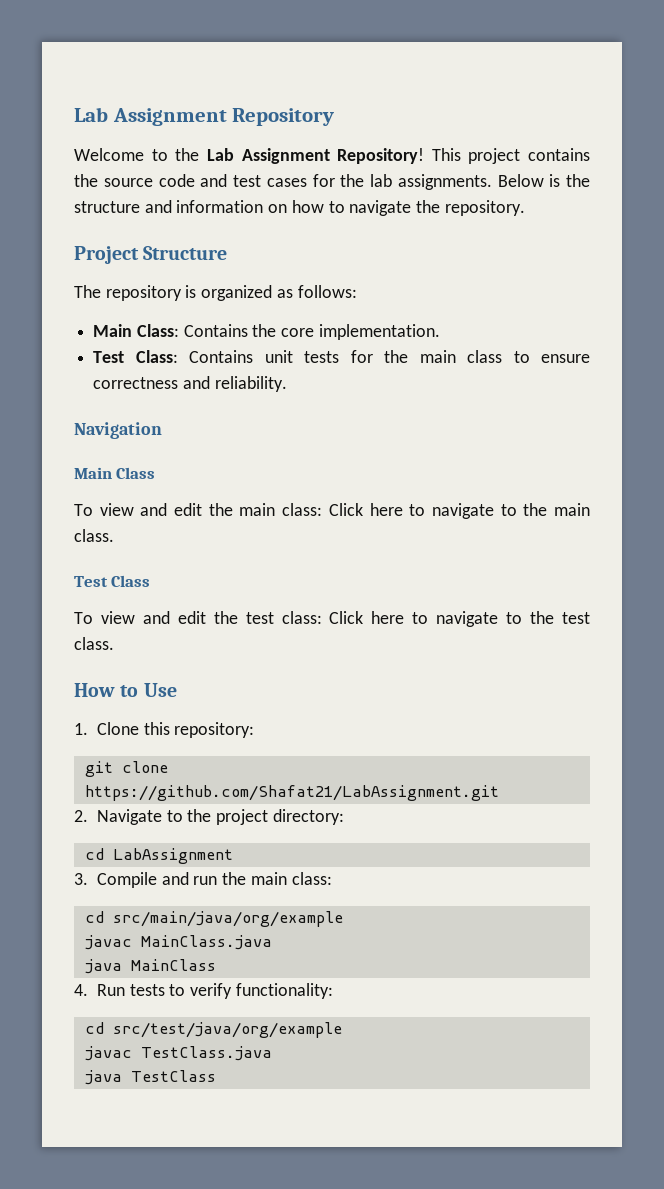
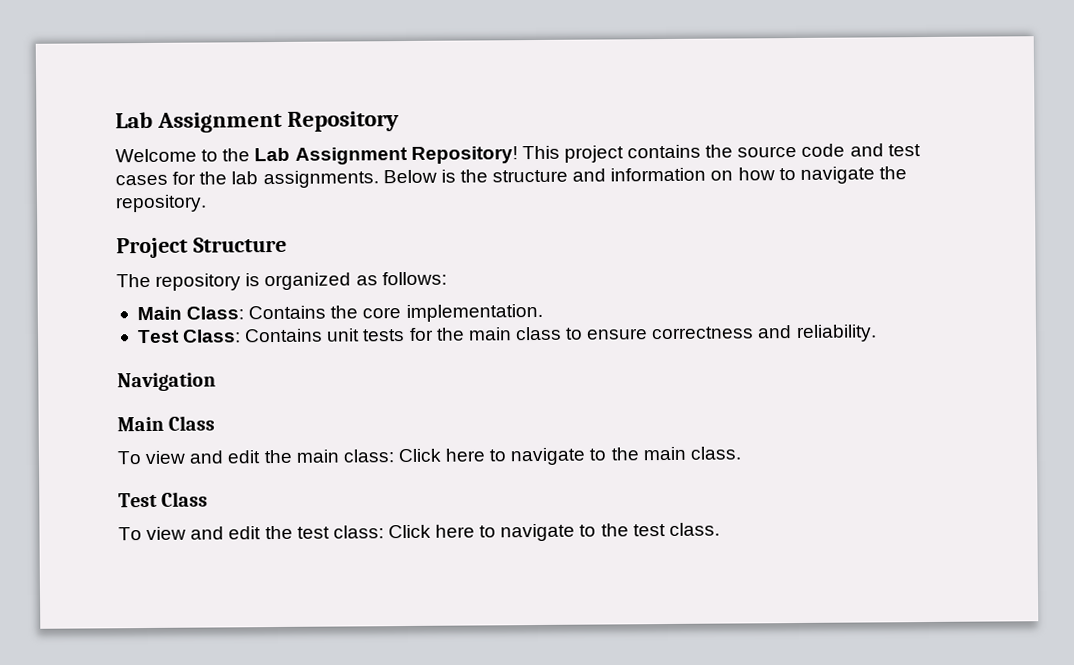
[74,683,177,697] [74,722,255,738] [84,761,168,777] [84,785,499,801] [74,809,344,825] [84,848,233,864] [74,872,332,888] [84,911,343,927] [84,935,272,950] [84,959,216,974] [74,983,333,999] [84,1022,342,1038] [84,1046,272,1061] [84,1070,216,1085] // How to Use // 1. Clone this repository: // git clone https://github.com/Shafat21/LabAssignment.git // 2. Navigate to the project directory: // cd LabAssignment // 3. Compile and run the main class: // cd src/main/java/org/example // javac MainClass.java // java MainClass // 4. Run tests to verify functionality: // cd src/test/java/org/example // javac TestClass.java // java TestClass -> (720, 529) none

